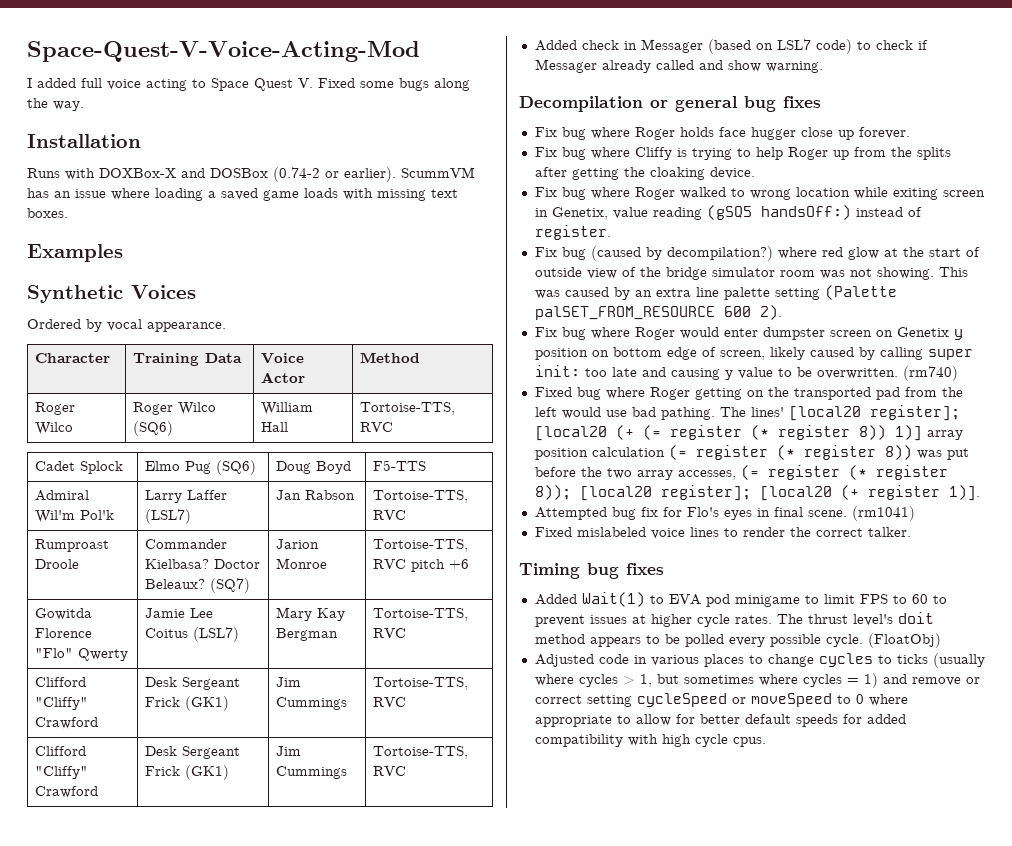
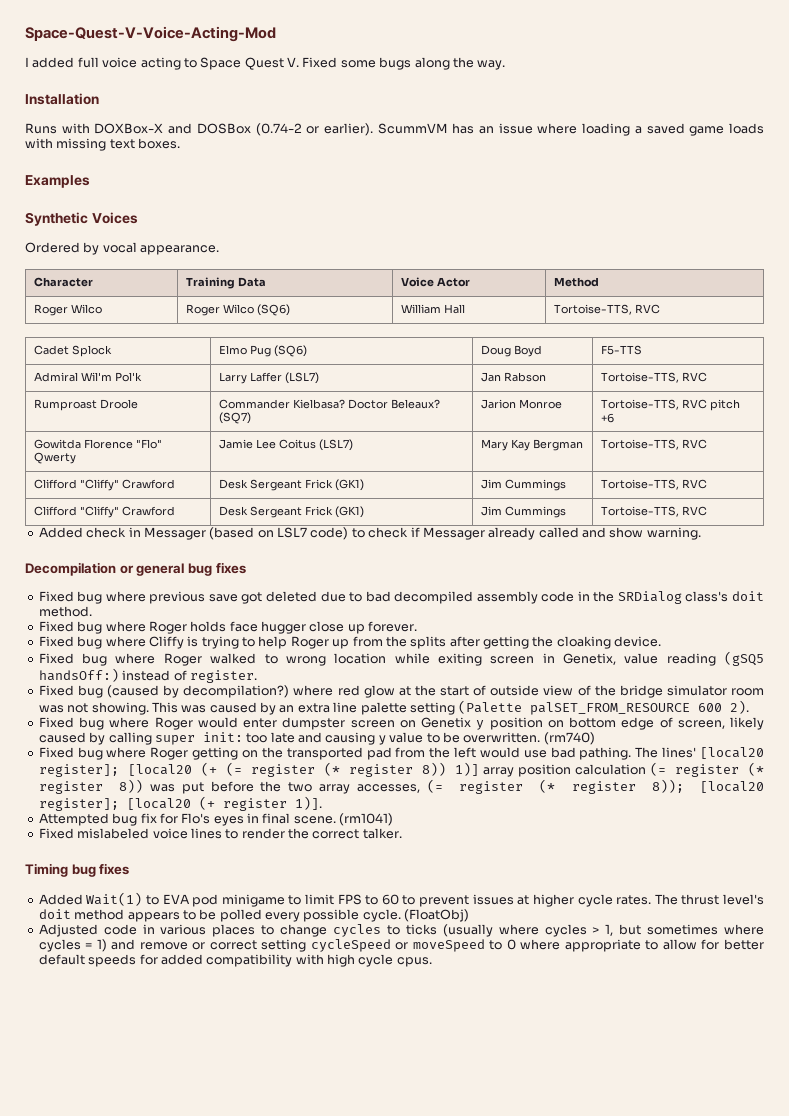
[534,127,557,137] Fix -> [38,591,764,604] [38,606,92,617] [38,621,74,632] Fixed bug where previous save got deleted due to bad decompiled assembly code in the SRDialog class's doit method. // Fixed
[534,147,557,157] Fix -> [38,636,74,647] Fixed
[534,187,557,197] Fix -> [38,653,74,664] Fixed
[534,247,557,257] Fix -> [38,685,74,696] Fixed
[534,327,557,337] Fix -> [38,717,74,728] Fixed

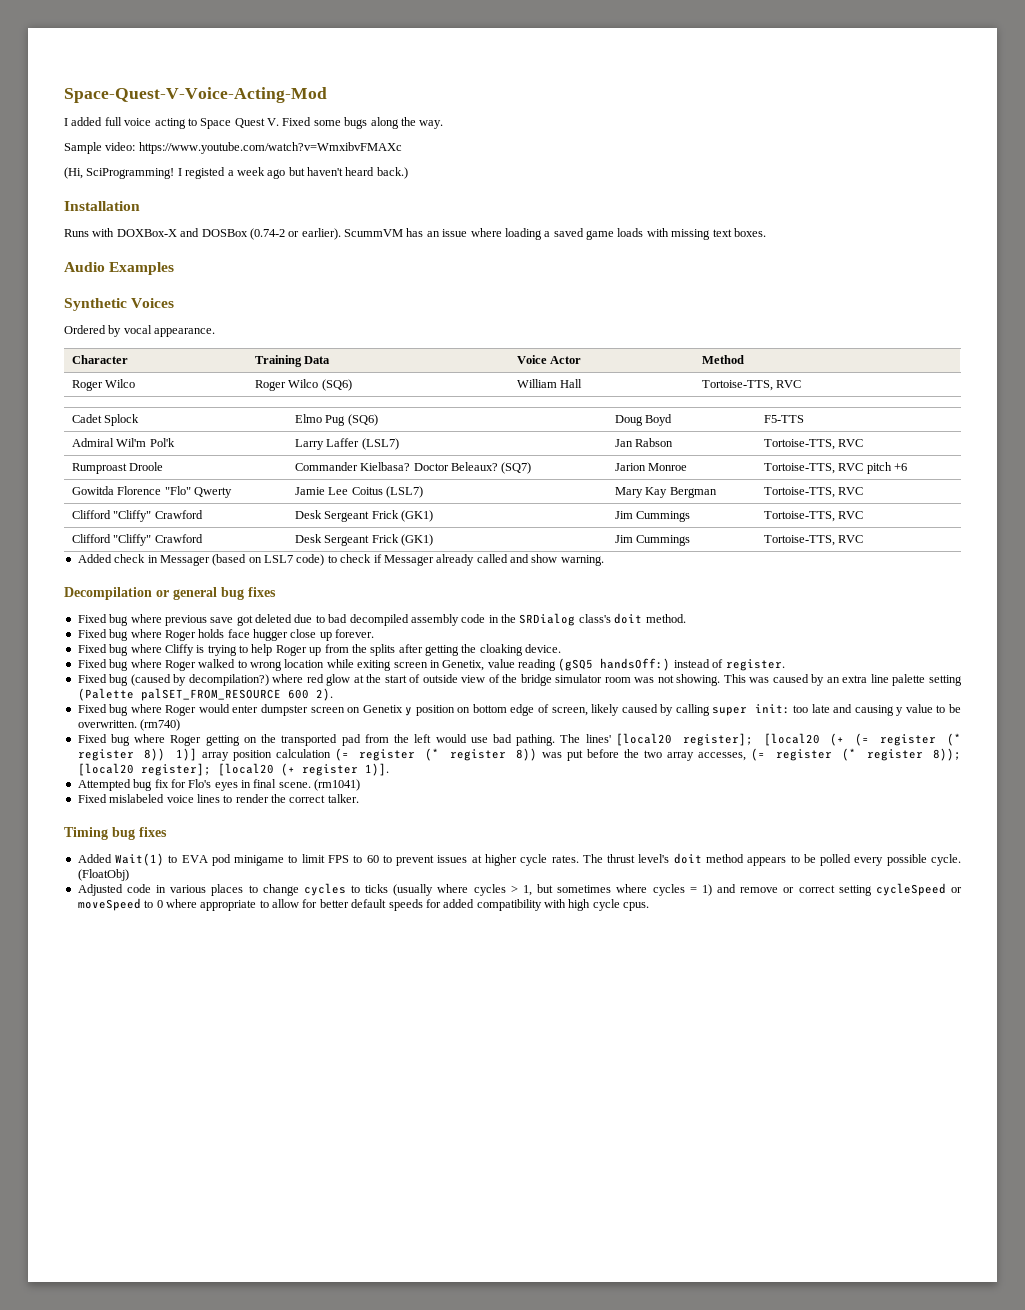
(506, 65) none -> [64,142,402,154] [64,167,408,179] // Sample video: https://www.youtube.com/watch?v=WmxibvFMAXc // (Hi, SciProgramming! I registed a week ago but haven't heard back.)
(181, 143) none -> [64,262,105,272] Audio

